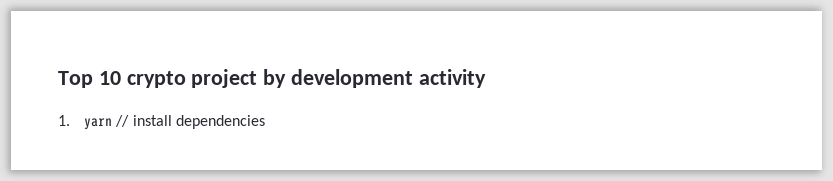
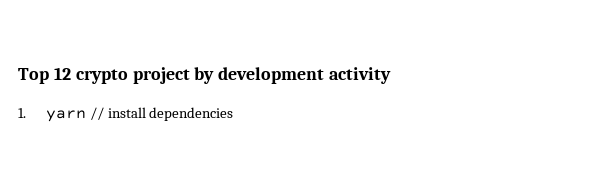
[98,71,121,85] 10 -> [53,67,71,80] 12

